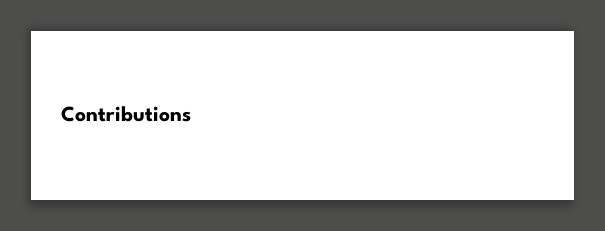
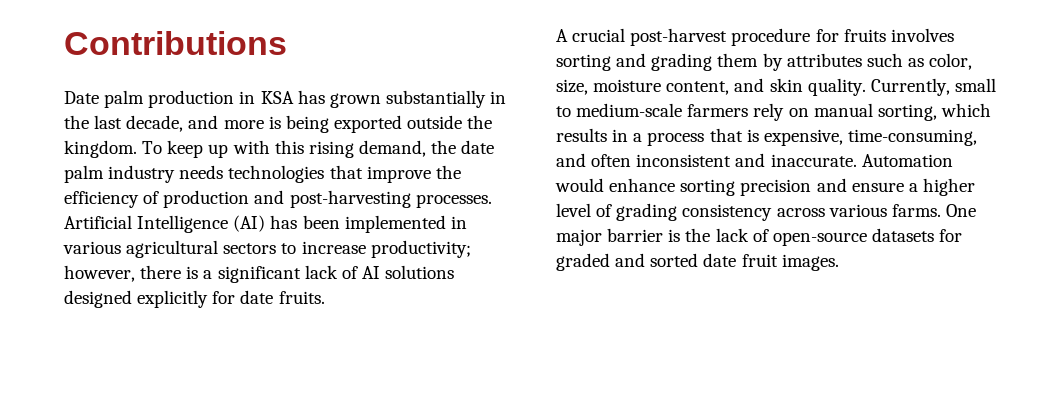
(191, 114) none -> [64,90,507,108] [64,115,493,133] [64,140,495,158] [64,165,461,183] [64,190,492,208] [64,215,467,233] [63,240,471,258] [64,265,455,283] [64,290,325,308] [556,28,954,46] [556,53,973,71] [556,78,996,96] [556,103,991,121] [556,128,977,146] [556,153,953,167] [555,178,975,196] [556,203,976,221] [556,228,963,246] [556,253,839,271] // Date palm production in KSA has grown substantially in the last decade, and more is being exported outside the kingdom. To keep up with this rising demand, the date palm industry needs technologies that improve the efficiency of production and post-harvesting processes. Artificial Intelligence (AI) has been implemented in various agricultural sectors to increase productivity; however, there is a significant lack of AI solutions designed explicitly for date fruits. // A crucial post-harvest procedure for fruits involves sorting and grading them by attributes such as color, size, moisture content, and skin quality. Currently, small to medium-scale farmers rely on manual sorting, which results in a process that is expensive, time-consuming, and often inconsistent and inaccurate. Automation would enhance sorting precision and ensure a higher level of grading consistency across various farms. One major barrier is the lack of open-source datasets for graded and sorted date fruit images.

